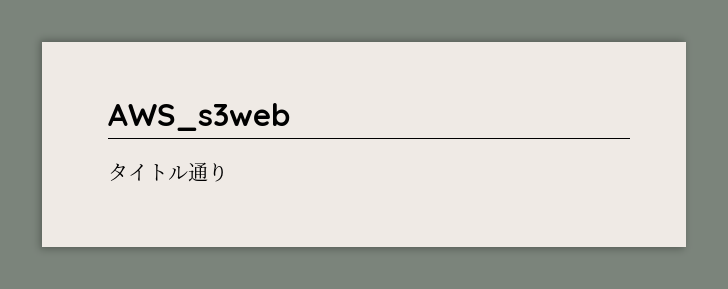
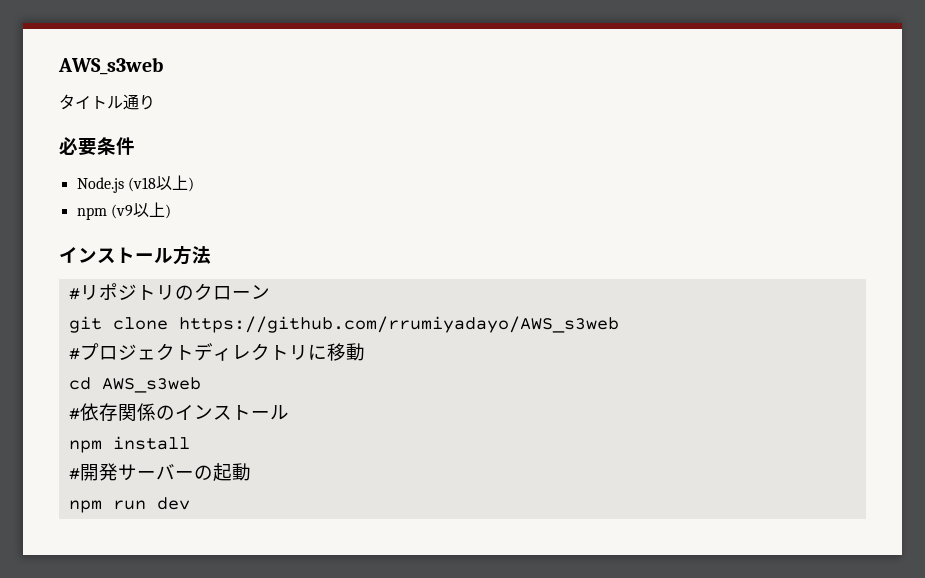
(228, 172) none -> [59,137,135,155] [76,175,194,193] [76,202,171,220] [59,245,211,265] [68,283,270,301] [68,316,619,333] [68,343,365,361] [68,377,201,393] [68,403,289,421] [68,436,190,453] [68,463,251,481] [68,497,190,513] // 必要条件 // Node.js (v18以上) // npm (v9以上) // インストール方法 // #リポジトリのクローン // git clone https://github.com/rrumiyadayo/AWS_s3web // #プロジェクトディレクトリに移動 // cd AWS_s3web // #依存関係のインストール // npm install // #開発サーバーの起動 // npm run dev

